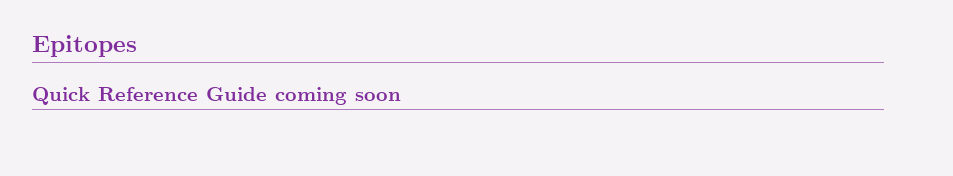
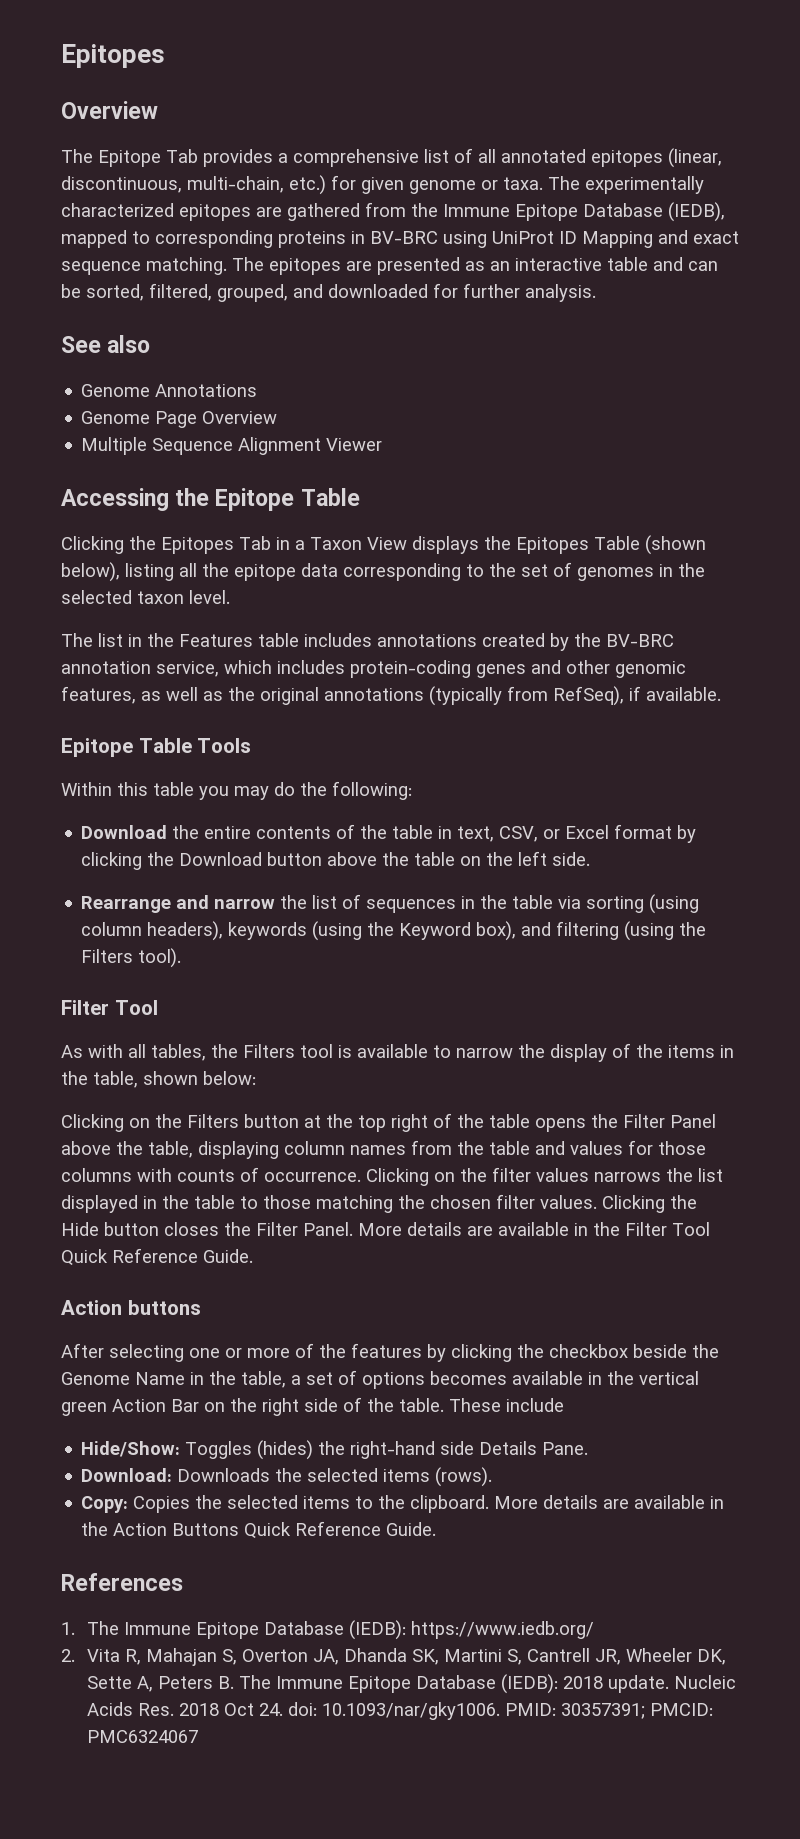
[32,87,401,105] Quick Reference Guide coming soon -> [61,101,158,119] [61,148,722,168] [61,175,704,195] [61,202,725,222] [61,230,739,248] [61,257,718,275] [61,283,596,302] [61,335,151,353] [81,384,258,397] [81,411,278,428] [81,437,383,455] [61,488,360,511] [61,535,706,555] [61,562,705,582] [61,590,230,604] [61,633,674,651] [61,660,686,678] [61,686,721,706] [61,738,252,757] [61,781,412,800] [81,824,697,843] [81,851,591,870] [81,894,700,914] [81,921,707,941] [81,948,182,968] [61,1000,158,1015] [61,1043,734,1062] [61,1071,256,1088] [61,1113,716,1132] [61,1140,706,1159] [61,1167,723,1186] [61,1194,697,1213] [61,1222,710,1236] [61,1248,253,1266] [61,1300,201,1315] [61,1343,719,1362] [61,1370,699,1389] [61,1397,564,1416] [81,1440,589,1460] [81,1467,493,1487] [81,1495,725,1513] [81,1521,437,1539] [61,1573,183,1591] [61,1620,595,1640] [61,1648,727,1666] [87,1674,737,1694] [87,1702,714,1720] [87,1730,199,1743] Overview // The Epitope Tab provides a comprehensive list of all annotated epitopes (linear, discontinuous, multi-chain, etc.) for given genome or taxa. The experimentally characterized epitopes are gathered from the Immune Epitope Database (IEDB), mapped to corresponding proteins in BV-BRC using UniProt ID Mapping and exact sequence matching. The epitopes are presented as an interactive table and can be sorted, filtered, grouped, and downloaded for further analysis. // See also // Genome Annotations // Genome Page Overview // Multiple Sequence Alignment Viewer // Accessing the Epitope Table // Clicking the Epitopes Tab in a Taxon View displays the Epitopes Table (shown below), listing all the epitope data corresponding to the set of genomes in the selected taxon level. // The list in the Features table includes annotations created by the BV-BRC annotation service, which includes protein-coding genes and other genomic features, as well as the original annotations (typically from RefSeq), if available. // Epitope Table Tools // Within this table you may do the following: // Download the entire contents of the table in text, CSV, or Excel format by clicking the Download button above the table on the left side. // Rearrange and narrow the list of sequences in the table via sorting (using column headers), keywords (using the Keyword box), and filtering (using the Filters tool). // Filter Tool // As with all tables, the Filters tool is available to narrow the display of the items in the table, shown below: // Clicking on the Filters button at the top right of the table opens the Filter Panel above the table, displaying column names from the table and values for those columns with counts of occurrence. Clicking on the filter values narrows the list displayed in the table to those matching the chosen filter values. Clicking the Hide button closes the Filter Panel. More details are available in the Filter Tool Quick Reference Guide. // Action buttons // After selecting one or more of the features by clicking the checkbox beside the Genome Name in the table, a set of options becomes available in the vertical green Action Bar on the right side of the table. These include // Hide/Show: Toggles (hides) the right-hand side Details Pane. // Download: Downloads the selected items (rows). // Copy: Copies the selected items to the clipboard. More details are available in the Action Buttons Quick Reference Guide. // References // 1. The Immune Epitope Database (IEDB): https://www.iedb.org/ // 2. Vita R, Mahajan S, Overton JA, Dhanda SK, Martini S, Cantrell JR, Wheeler DK, Sette A, Peters B. The Immune Epitope Database (IEDB): 2018 update. Nucleic Acids Res. 2018 Oct 24. doi: 10.1093/nar/gky1006. PMID: 30357391; PMCID: PMC6324067

